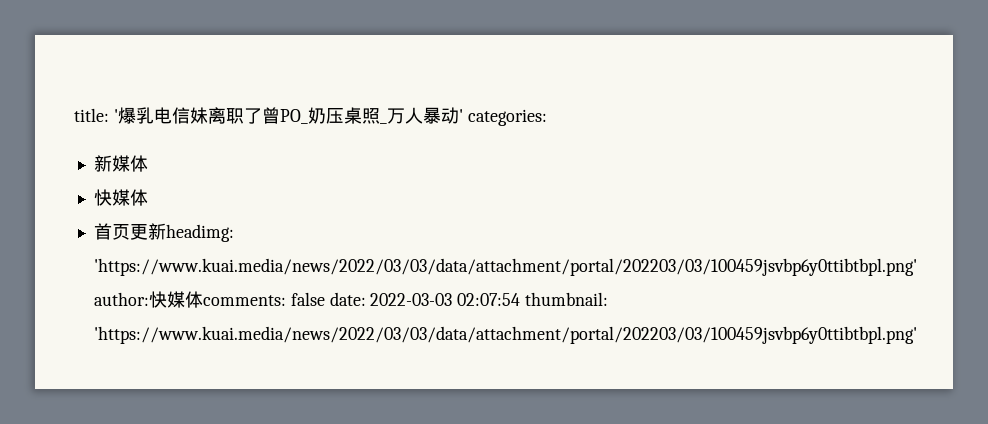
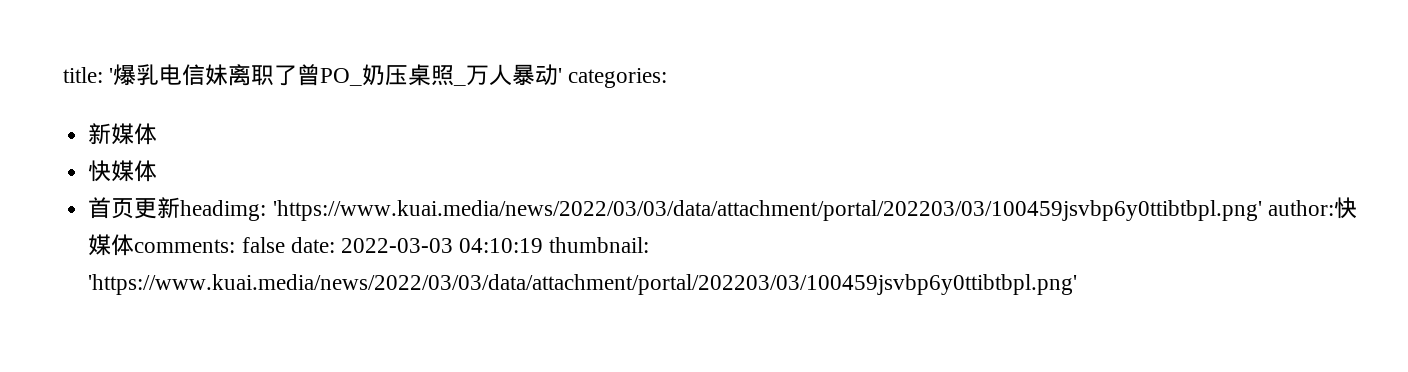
[457,293,521,306] 02:07:54 -> [459,238,544,253] 04:10:19

